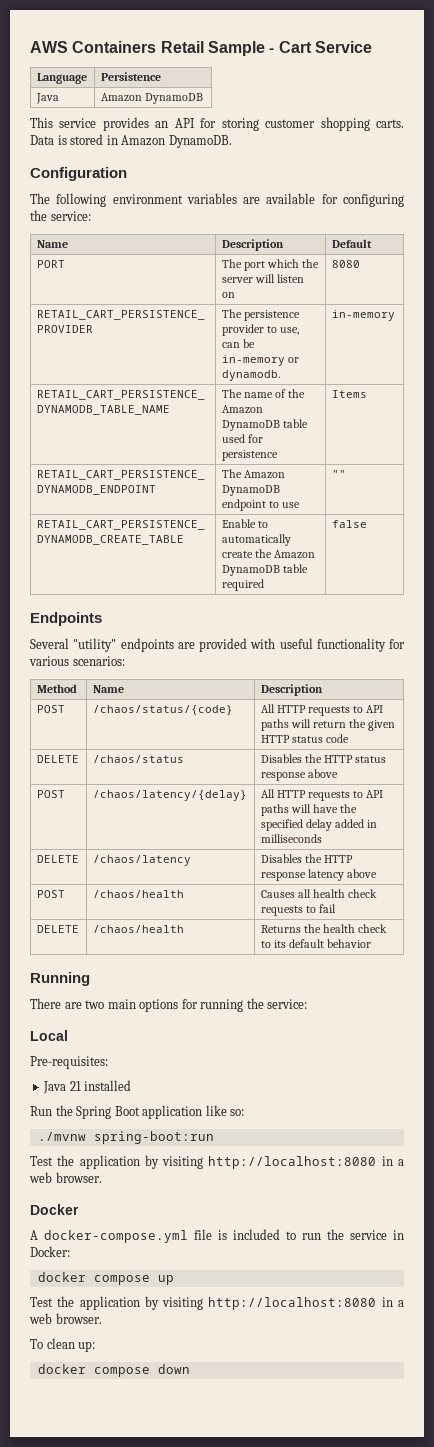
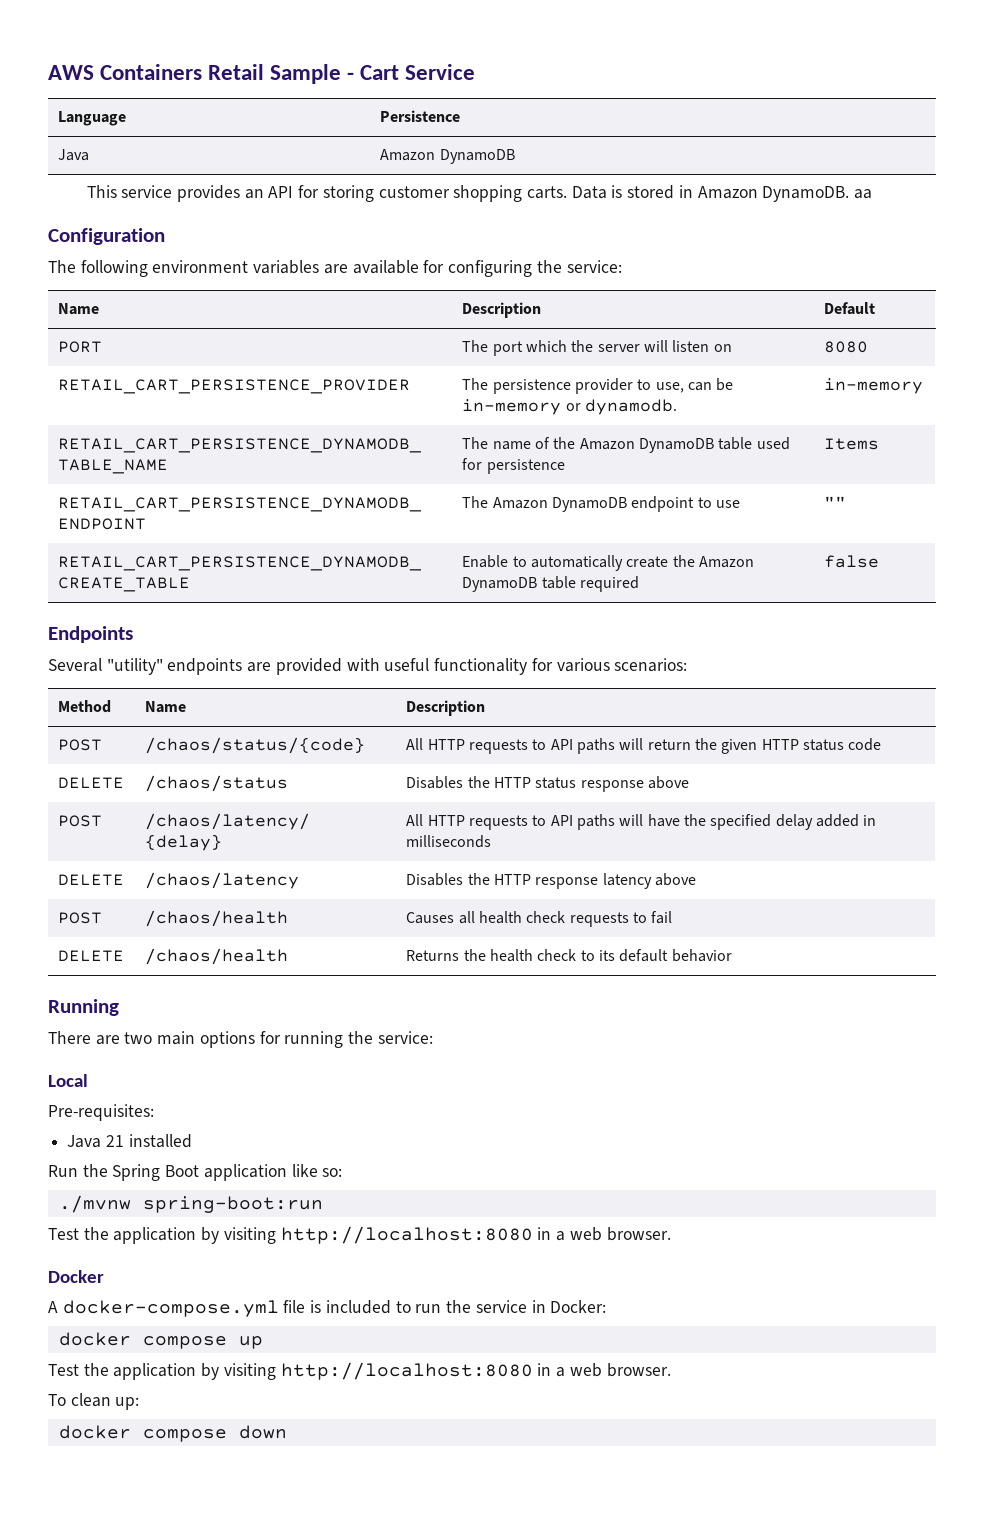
(232, 141) none -> [854,189,873,199] aa

